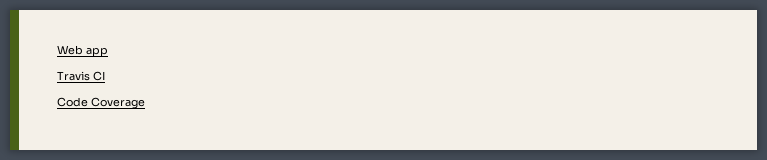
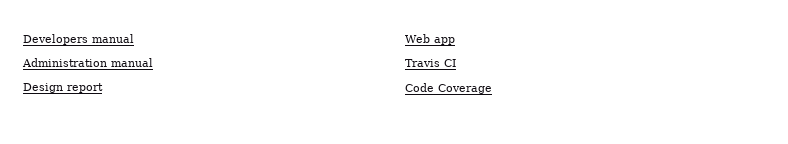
(57, 50) none -> [23,34,134,45] [22,58,153,67] [23,83,103,93] Developers manual // Administration manual // Design report //

